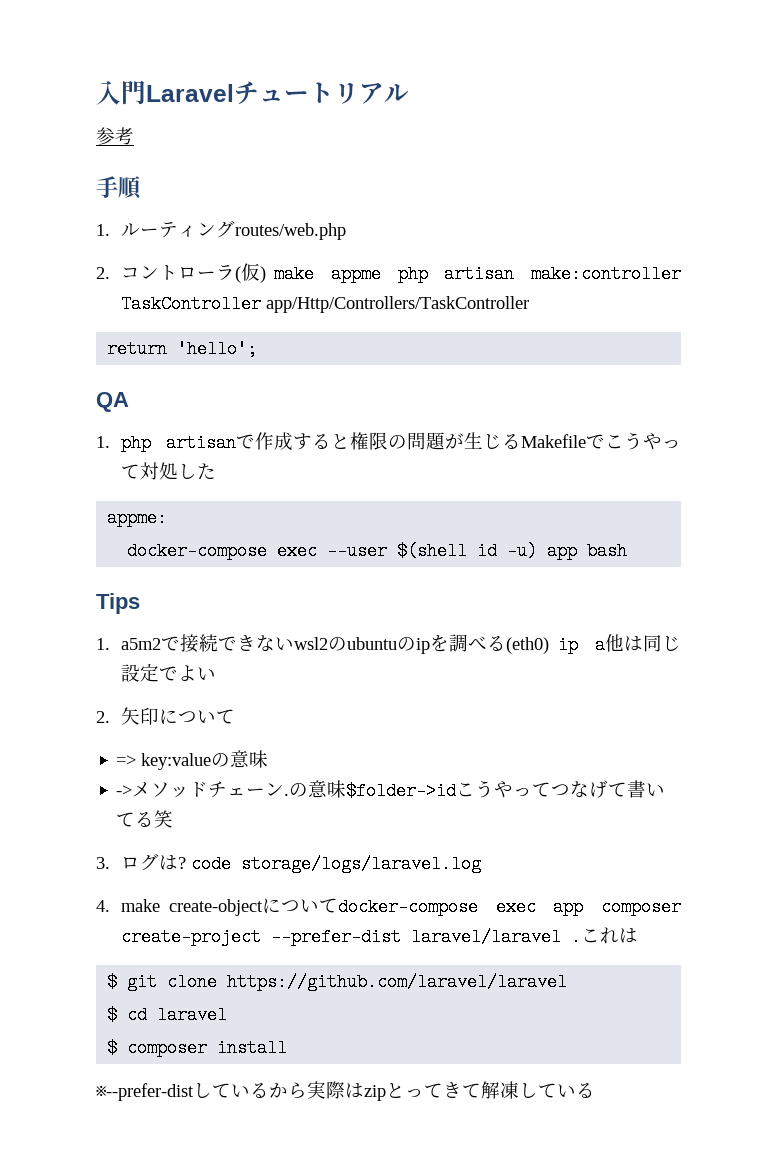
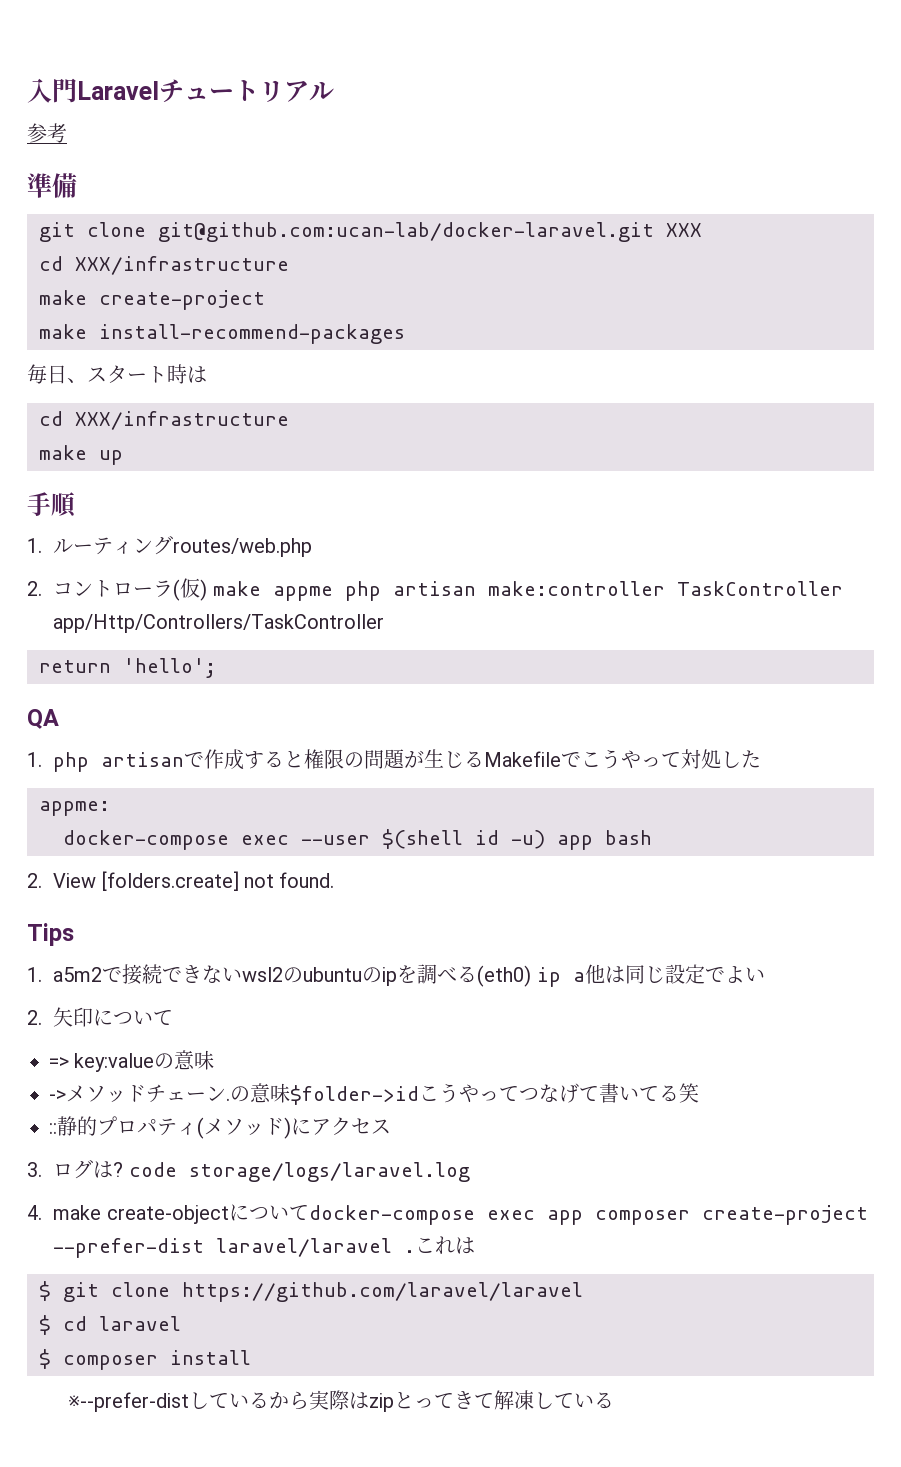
(134, 136) none -> [27,173,77,198] [39,222,702,242] [39,256,289,275] [39,290,265,310] [39,324,405,344] [27,364,207,384] [39,411,289,430] [39,445,123,465] // 準備 // git clone git@github.com:ucan-lab/docker-laravel.git XXX // cd XXX/infrastructure // make create-project // make install-recommend-packages // 毎日、スタート時は // cd XXX/infrastructure // make up
(628, 551) none -> [27,871,335,891] // 2. View [folders.create] not found.
(174, 819) none -> [49,1116,391,1139] // ::静的プロパティ(メソッド)にアクセス

